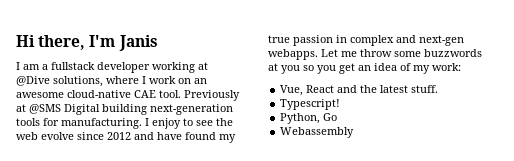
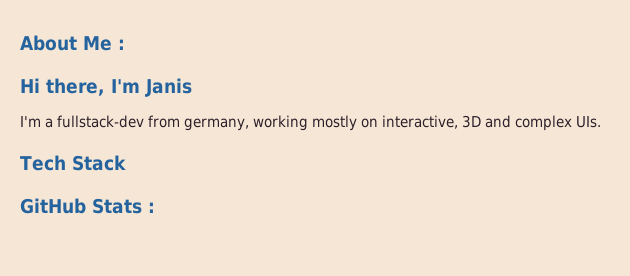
(16, 41) none -> [20,35,125,51] About Me : //
[16,62,208,73] [16,76,207,87] [16,90,240,101] [16,104,233,115] [16,118,233,129] [16,132,236,143] [268,35,464,46] [268,49,482,60] [268,63,461,74] [280,85,439,96] [280,99,341,110] [280,113,338,124] [280,127,355,138] I am a fullstack developer working at @Dive solutions, where I work on an awesome cloud-native CAE tool. Previously at @SMS Digital building next-generation tools for manufacturing. I enjoy to see the web evolve since 2012 and have found my true passion in complex and next-gen webapps. Let me throw some buzzwords at you so you get an idea of my work: // Vue, React and the latest stuff. // Typescript! // Python, Go // Webassembly -> [20,115,601,131] [20,155,126,171] [20,198,155,214] I'm a fullstack-dev from germany, working mostly on interactive, 3D and complex UIs. // Tech Stack // GitHub Stats :

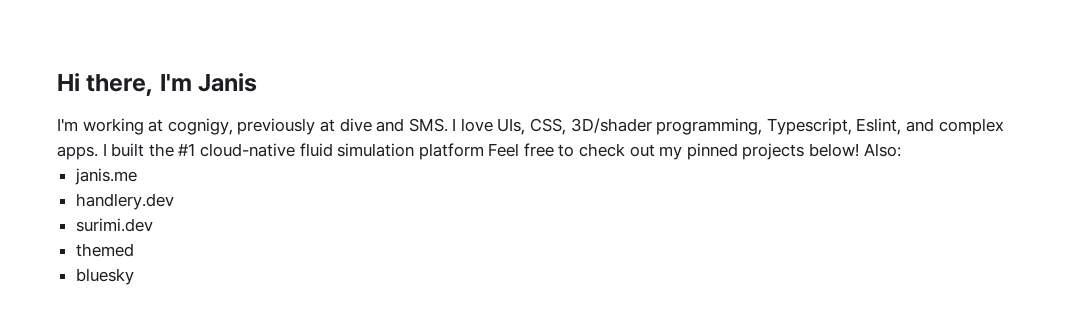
[20,35,125,51] About Me : // -> (57, 82) none
[45,115,601,131] [20,155,126,171] [20,198,155,214] a fullstack-dev from germany, working mostly on interactive, 3D and complex UIs. // Tech Stack // GitHub Stats : -> [82,118,1004,135] [57,143,901,160] [74,168,137,185] [75,193,174,210] [75,218,153,232] [75,243,134,257] [75,268,134,285] working at cognigy, previously at dive and SMS. I love UIs, CSS, 3D/shader programming, Typescript, Eslint, and complex apps. I built the #1 cloud-native fluid simulation platform Feel free to check out my pinned projects below! Also: // janis.me // handlery.dev // surimi.dev // themed // bluesky

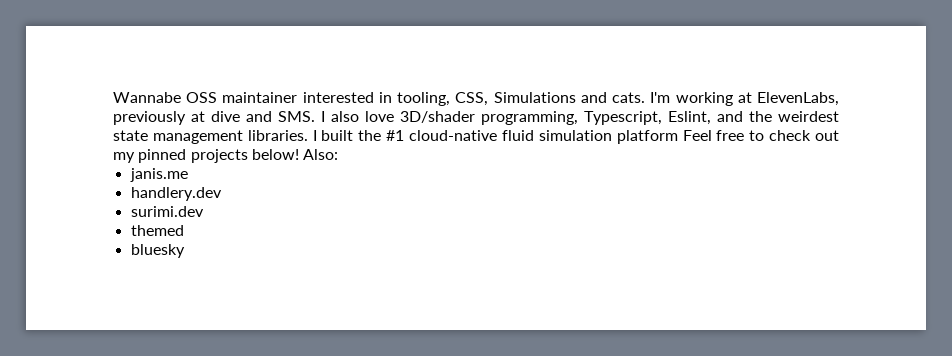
[57,73,258,96] Hi there, I'm Janis // -> [113,92,646,106] Wannabe OSS maintainer interested in tooling, CSS, Simulations and cats.
[167,118,233,135] cognigy, -> [757,92,840,106] ElevenLabs,
[460,118,567,135] love UIs, CSS, -> [331,111,394,122] also love
[938,118,1004,135] [57,146,98,160] complex apps. -> [749,111,839,122] [113,130,308,144] the weirdest state management libraries.

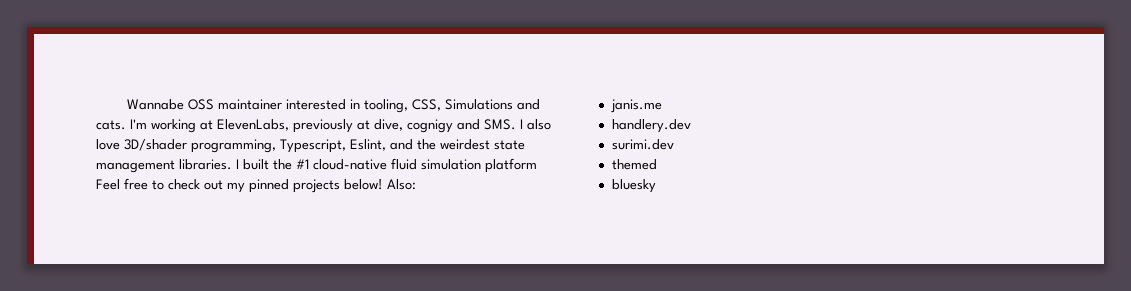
[211,111,240,122] dive -> [374,119,453,133] dive, cognigy

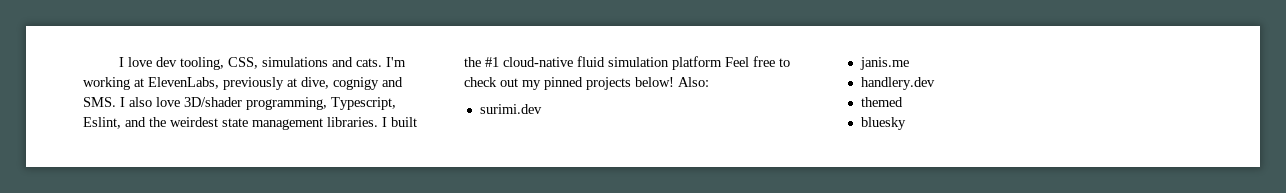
[127,99,361,110] Wannabe OSS maintainer interested in -> [118,57,177,67] I love dev
[445,99,514,110] Simulations -> [261,57,328,67] simulations
(416, 184) none -> [479,104,542,114] // surimi.dev
[611,139,674,150] // surimi.dev -> (935, 83) none

